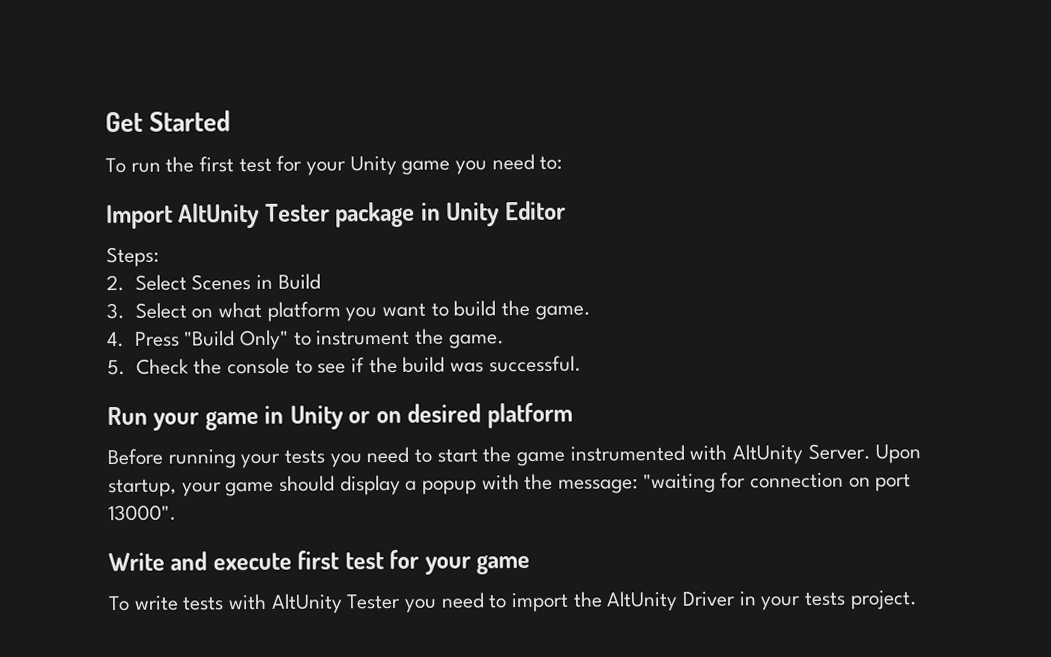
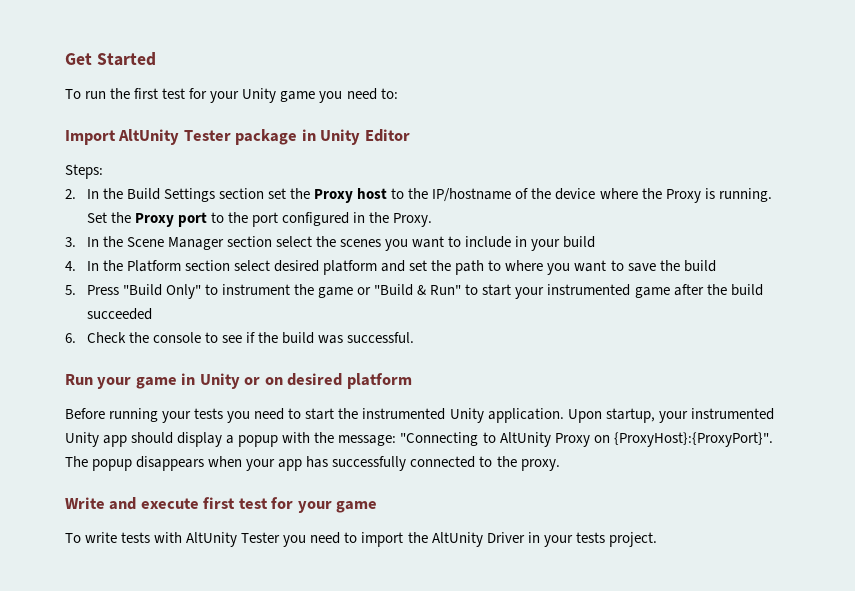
[134,273,321,291] [106,299,591,322] [107,331,125,348] Select Scenes in Build // 3. Select on what platform you want to build the game. // 4. -> [86,188,772,203] [86,212,433,227] [65,236,596,251] [65,260,716,275] [65,285,76,295] In the Build Settings section set the Proxy host to the IP/hostname of the device where the Proxy is running. Set the Proxy port to the port configured in the Proxy. // 3. In the Scene Manager section select the scenes you want to include in your build // 4. In the Platform section select desired platform and set the path to where you want to save the build // 5.
[448,334,505,349] [107,359,126,376] game. // 5. -> [318,284,763,299] [86,308,152,320] [65,333,76,343] game or "Build & Run" to start your instrumented game after the build succeeded // 6.
[516,443,922,467] [108,478,275,498] game instrumented with AltUnity Server. Upon startup, your game -> [362,408,774,423] [65,432,128,447] instrumented Unity application. Upon startup, your instrumented Unity app
[642,472,912,494] [108,504,177,522] "waiting for connection on port 13000". -> [400,432,773,447] [65,456,560,471] "Connecting to AltUnity Proxy on {ProxyHost}:{ProxyPort}". The popup disappears when your app has successfully connected to the proxy.

